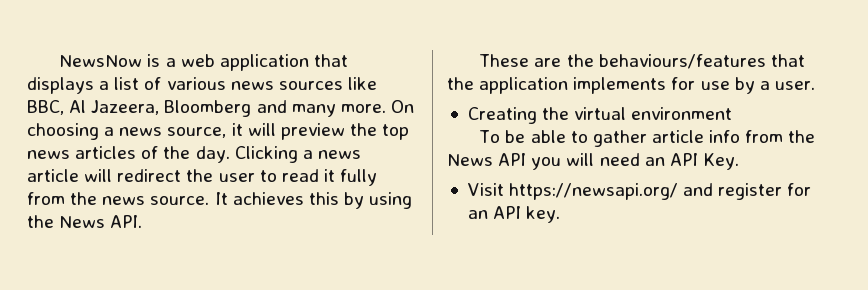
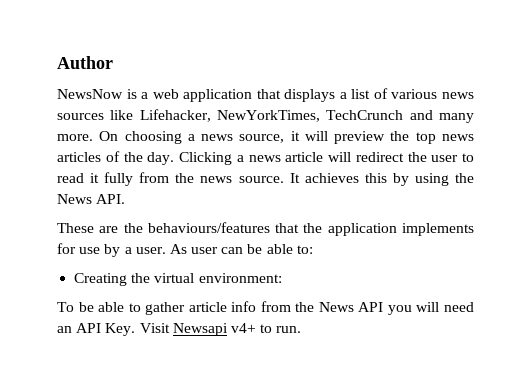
(59, 61) none -> [57,56,113,69] Author //
[27,100,252,117] BBC, Al Jazeera, Bloomberg -> [139,109,404,122] Lifehacker, NewYorkTimes, TechCrunch
(815, 85) none -> [169,244,313,254] As user can be able to:
[631,107,733,120] environment -> [198,273,282,283] environment:
[467,183,812,200] [467,206,561,223] // Visit https://newsapi.org/ and register for an API key. -> [139,323,302,336] Visit Newsapi v4+ to run.

